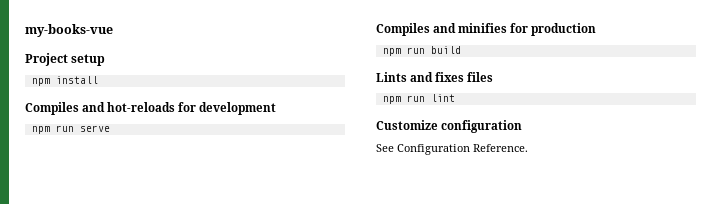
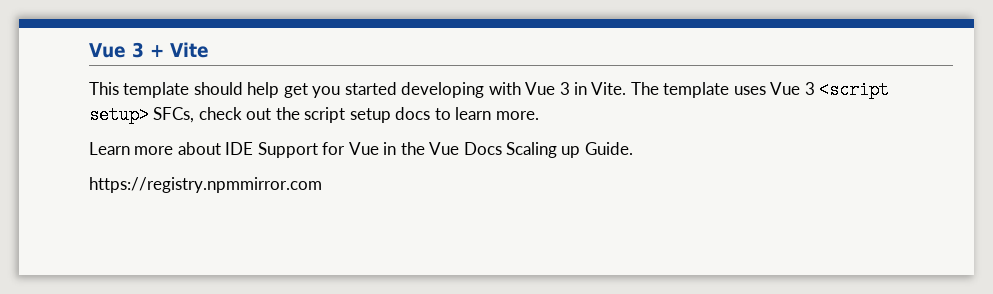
[25,24,113,37] [25,53,106,66] [31,76,98,86] [25,102,277,115] [31,125,110,134] [376,23,597,36] [382,46,461,56] [376,72,494,82] [382,94,455,104] [376,120,523,133] [376,144,528,155] my-books-vue // Project setup // npm install // Compiles and hot-reloads for development // npm run serve // Compiles and minifies for production // npm run build // Lints and fixes files // npm run lint // Customize configuration // See Configuration Reference. -> [89,42,209,58] [89,81,890,99] [89,106,539,124] [89,142,633,158] [89,177,322,193] Vue 3 + Vite // This template should help get you started developing with Vue 3 in Vite. The template uses Vue 3 <script setup> SFCs, check out the script setup docs to learn more. // Learn more about IDE Support for Vue in the Vue Docs Scaling up Guide. // https://registry.npmmirror.com

